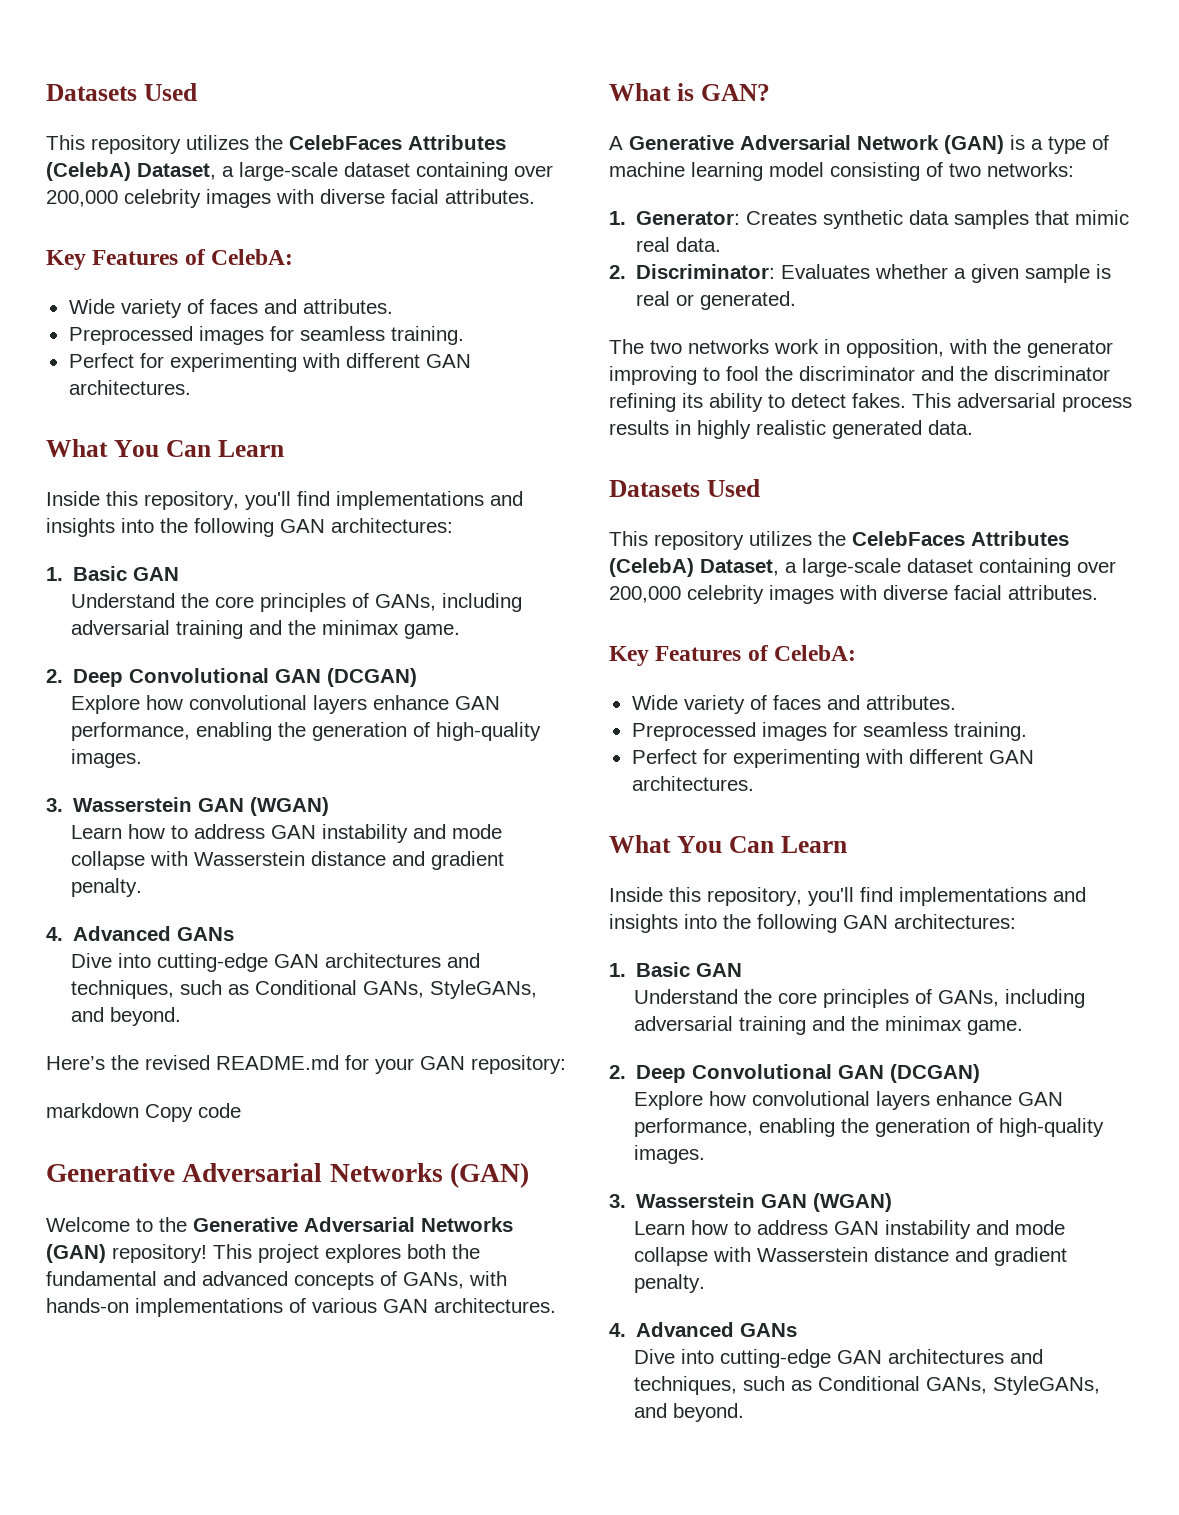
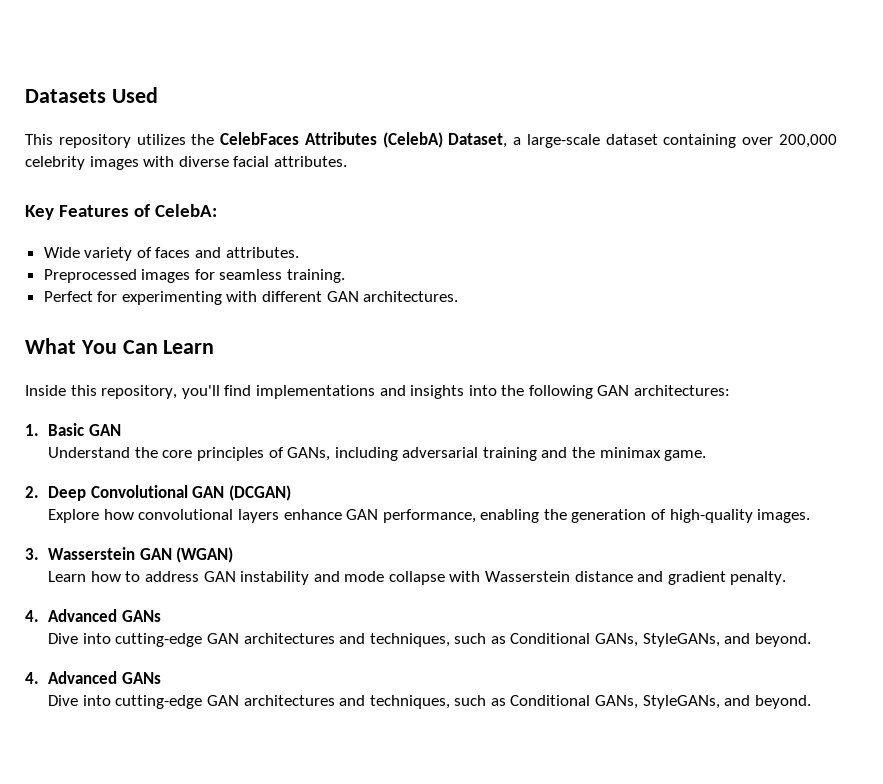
[46,1055,566,1074] [46,1103,241,1122] [46,1162,530,1188] [46,1217,513,1232] [46,1244,480,1263] [46,1271,507,1290] [46,1298,556,1317] [609,83,770,101] [609,135,1109,154] [609,162,1074,181] [609,210,1130,229] [636,237,722,252] [609,264,1112,283] [636,291,797,310] [609,339,1113,358] [609,366,1110,385] [609,393,1132,412] [609,420,973,439] [609,479,760,497] [609,531,1069,550] [609,558,1116,577] [609,585,1098,604] [609,645,857,666] [631,695,956,714] [631,722,1027,741] [631,749,1034,768] [631,776,754,791] [609,835,847,853] [609,887,1086,906] [609,914,1016,933] [609,962,743,977] [633,989,1085,1008] [633,1016,1023,1035] [609,1064,981,1083] [633,1091,1063,1110] [633,1118,1104,1137] [633,1145,705,1164] [609,1193,893,1212] [633,1220,1065,1239] [633,1247,1067,1266] [633,1274,705,1293] // Here’s the revised README.md for your GAN repository: // markdown Copy code // Generative Adversarial Networks (GAN) // Welcome to the Generative Adversarial Networks (GAN) repository! This project explores both the fundamental and advanced concepts of GANs, with hands-on implementations of various GAN architectures. // What is GAN? // A Generative Adversarial Network (GAN) is a type of machine learning model consisting of two networks: // 1. Generator: Creates synthetic data samples that mimic real data. // 2. Discriminator: Evaluates whether a given sample is real or generated. // The two networks work in opposition, with the generator improving to fool the discriminator and the discriminator refining its ability to detect fakes. This adversarial process results in highly realistic generated data. // Datasets Used // This repository utilizes the CelebFaces Attributes (CelebA) Dataset, a large-scale dataset containing over 200,000 celebrity images with diverse facial attributes. // Key Features of CelebA: // Wide variety of faces and attributes. // Preprocessed images for seamless training. // Perfect for experimenting with different GAN architectures. // What You Can Learn // Inside this repository, you'll find implementations and insights into the following GAN architectures: // 1. Basic GAN // Understand the core principles of GANs, including adversarial training and the minimax game. // 2. Deep Convolutional GAN (DCGAN) // Explore how convolutional layers enhance GAN performance, enabling the generation of high-quality images. // 3. Wasserstein GAN (WGAN) // Learn how to address GAN instability and mode collapse with Wasserstein distance and gradient penalty. -> (811, 640) none

